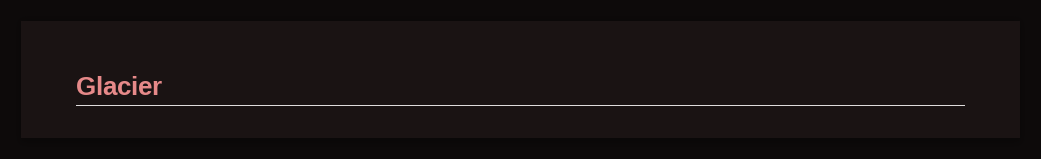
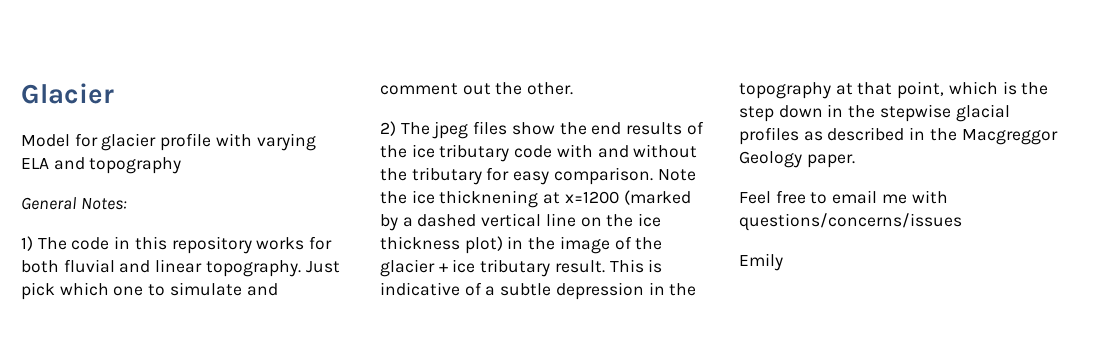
(162, 85) none -> [21,133,316,151] [21,157,182,174] [21,197,127,210] [21,236,333,254] [21,259,340,277] [21,282,278,300] [380,82,574,95] [380,121,704,139] [380,144,698,162] [380,167,696,185] [380,190,691,208] [380,213,662,231] [380,236,663,254] [380,259,663,277] [380,282,697,300] [739,81,1049,99] [739,104,1010,122] [739,127,1058,145] [739,151,855,168] [739,190,948,204] [739,213,962,231] [739,253,783,271] // Model for glacier profile with varying ELA and topography // General Notes: // 1) The code in this repository works for both fluvial and linear topography. Just pick which one to simulate and comment out the other. // 2) The jpeg files show the end results of the ice tributary code with and without the tributary for easy comparison. Note the ice thicknening at x=1200 (marked by a dashed vertical line on the ice thickness plot) in the image of the glacier + ice tributary result. This is indicative of a subtle depression in the topography at that point, which is the step down in the stepwise glacial profiles as described in the Macgreggor Geology paper. // Feel free to email me with questions/concerns/issues // Emily

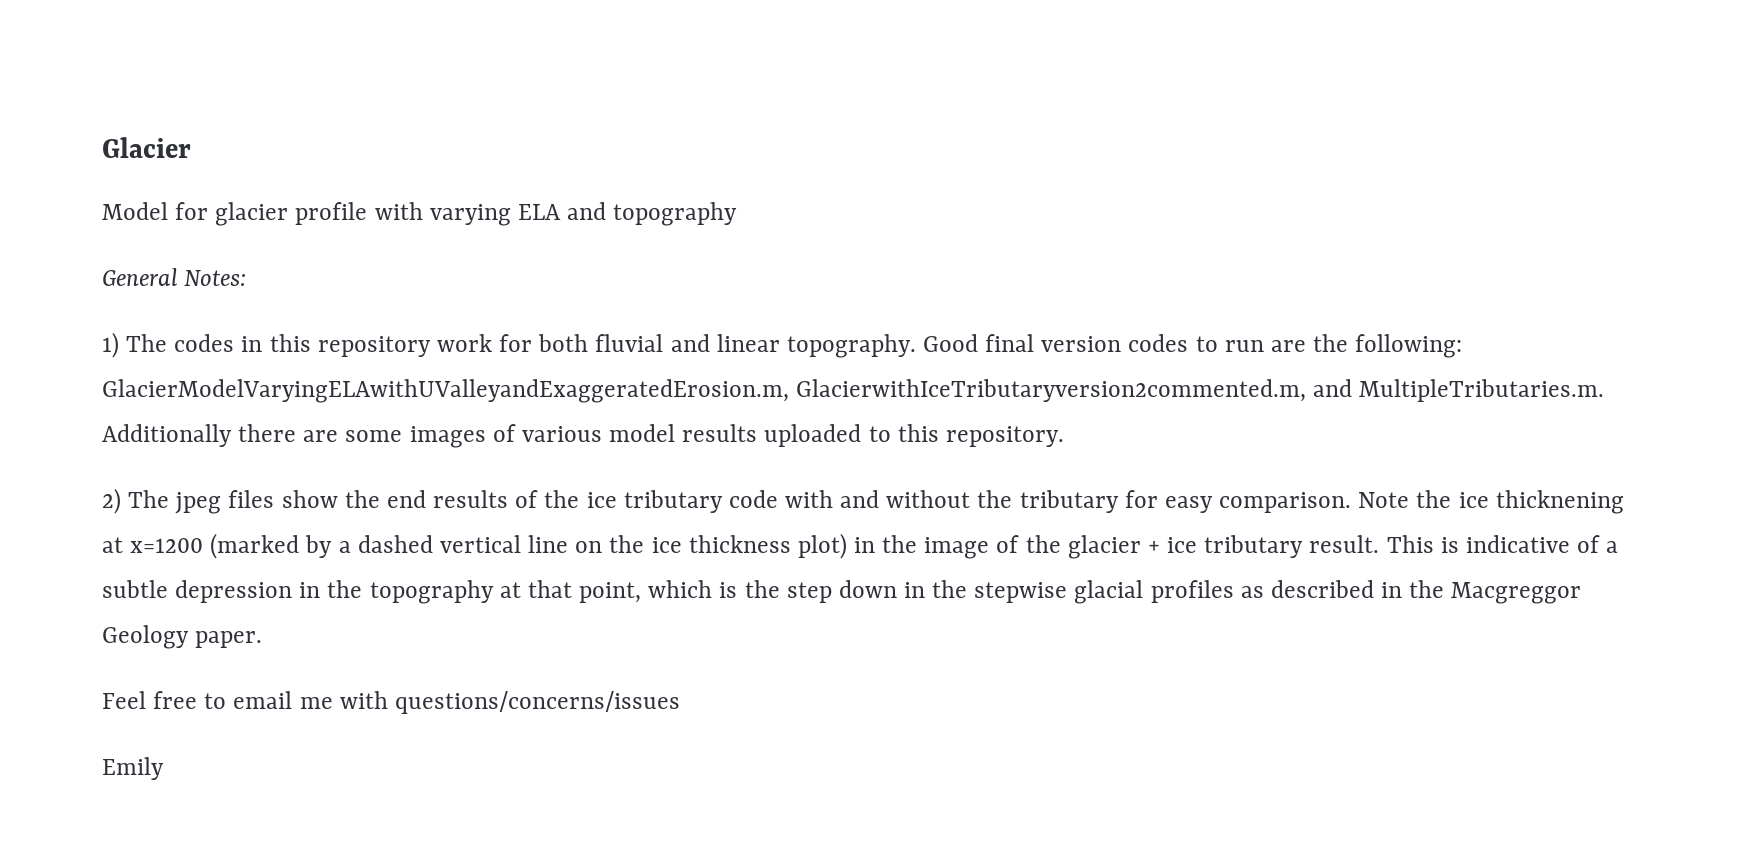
[71,237,110,250] code -> [174,334,235,352] codes
[256,237,305,250] works -> [436,334,492,352] work
[305,261,340,273] [21,282,278,300] [380,82,574,95] Just pick which one to simulate and comment out the other. -> [923,334,1463,358] [102,379,1605,403] [102,424,1064,448] Good final version codes to run are the following: GlacierModelVaryingELAwithUValleyandExaggeratedErosion.m, GlacierwithIceTributaryversion2commented.m, and MultipleTributaries.m. Additionally there are some images of various model results uploaded to this repository.

